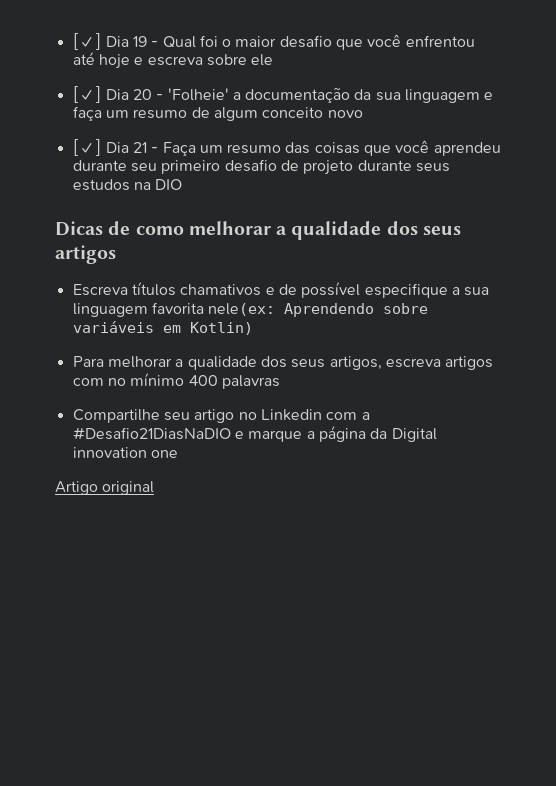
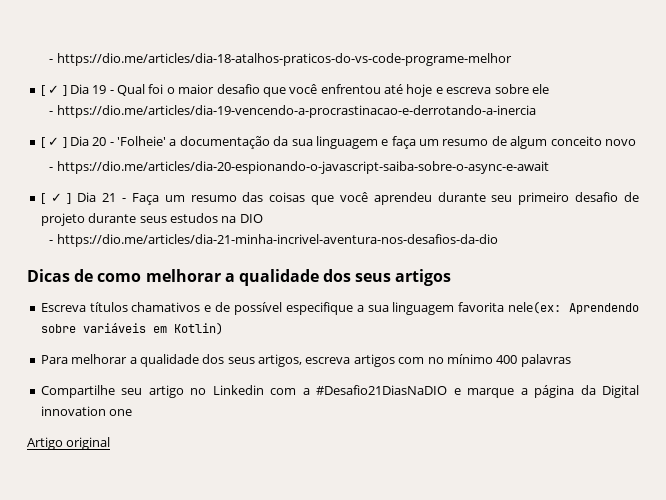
(72, 41) none -> [49,53,512,66] - https://dio.me/articles/dia-18-atalhos-praticos-do-vs-code-programe-melhor //
(274, 60) none -> [49,105,536,118] // - https://dio.me/articles/dia-19-vencendo-a-procrastinacao-e-derrotando-a-inercia
(363, 114) none -> [49,161,549,174] // - https://dio.me/articles/dia-20-espionando-o-javascript-saiba-sobre-o-async-e-await
(183, 184) none -> [49,234,498,247] // - https://dio.me/articles/dia-21-minha-incrivel-aventura-nos-desafios-da-dio

